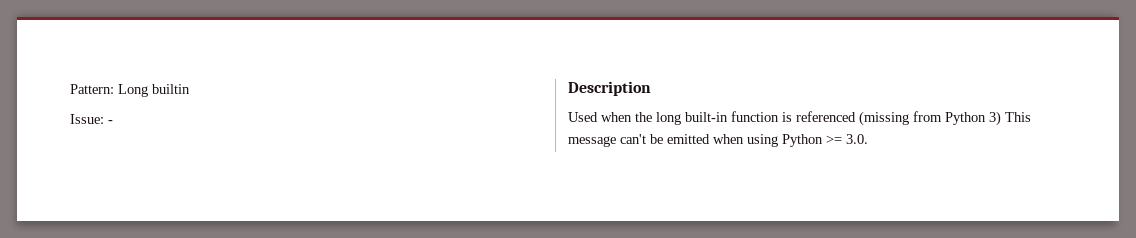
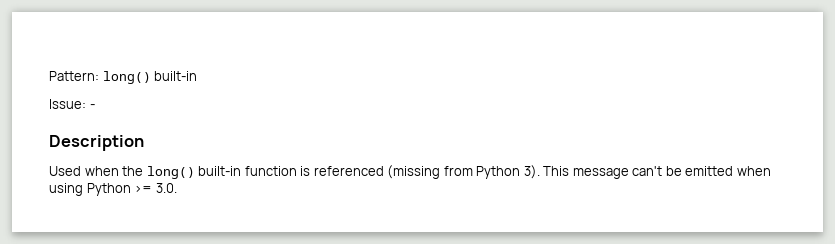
[118,84,190,97] Long builtin -> [102,71,198,84] long() built-in
[656,112,681,125] long -> [146,166,195,179] long()
[989,111,1001,126] 3) -> [523,165,540,179] 3).

